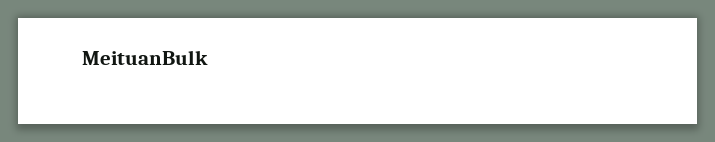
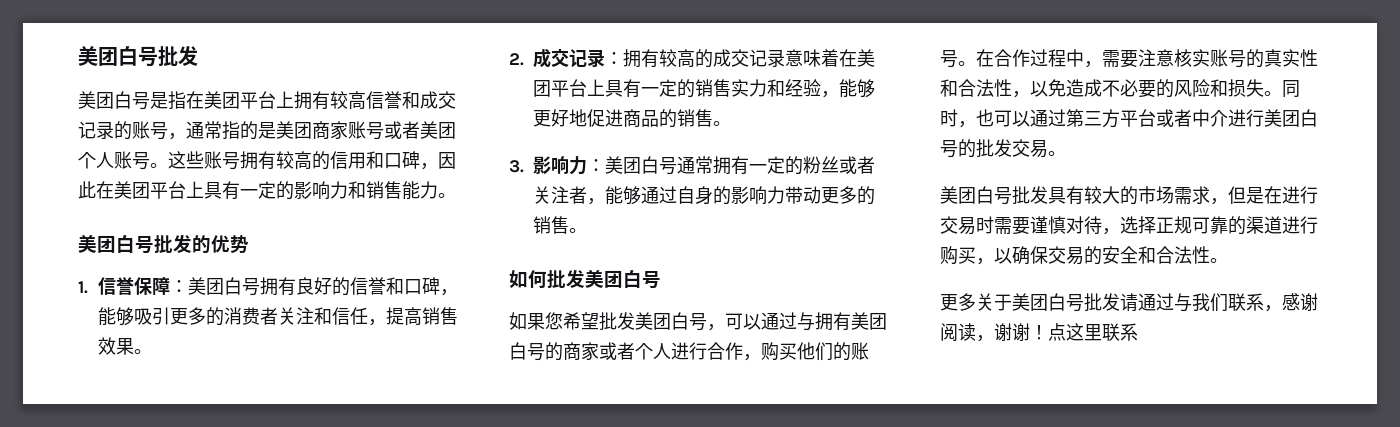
[82,50,208,65] MeituanBulk -> [78,46,198,67] [78,91,456,110] [78,121,456,140] [78,151,456,170] [78,181,456,200] [78,234,249,254] [78,277,458,296] [97,307,458,326] [97,337,152,355] [509,48,875,68] [533,79,875,98] [533,109,731,128] [509,156,875,175] [533,186,875,205] [533,216,587,234] [509,269,661,289] [509,312,887,331] [509,342,869,361] [940,49,1318,68] [940,79,1300,98] [940,109,1318,128] [940,139,1066,158] [940,186,1318,205] [940,216,1318,235] [940,246,1228,265] [940,293,1318,312] [940,323,1138,342] 美团白号批发 // 美团白号是指在美团平台上拥有较高信誉和成交记录的账号，通常指的是美团商家账号或者美团个人账号。这些账号拥有较高的信用和口碑，因此在美团平台上具有一定的影响力和销售能力。 // 美团白号批发的优势 // 1.信誉保障：美团白号拥有良好的信誉和口碑，能够吸引更多的消费者关注和信任，提高销售效果。 // 2.成交记录：拥有较高的成交记录意味着在美团平台上具有一定的销售实力和经验，能够更好地促进商品的销售。 // 3.影响力：美团白号通常拥有一定的粉丝或者关注者，能够通过自身的影响力带动更多的销售。 // 如何批发美团白号 // 如果您希望批发美团白号，可以通过与拥有美团白号的商家或者个人进行合作，购买他们的账号。在合作过程中，需要注意核实账号的真实性和合法性，以免造成不必要的风险和损失。同时，也可以通过第三方平台或者中介进行美团白号的批发交易。 // 美团白号批发具有较大的市场需求，但是在进行交易时需要谨慎对待，选择正规可靠的渠道进行购买，以确保交易的安全和合法性。 // 更多关于美团白号批发请通过与我们联系，感谢阅读，谢谢！点这里联系

